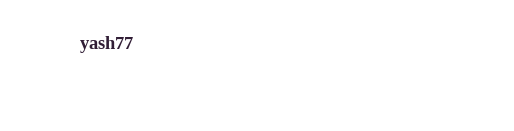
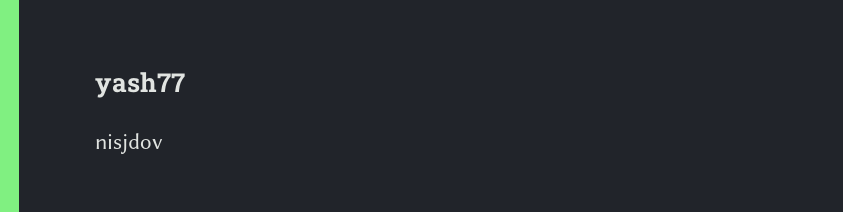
(133, 44) none -> [95,133,163,154] // nisjdov

